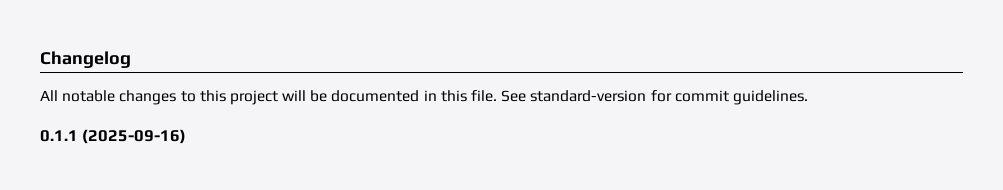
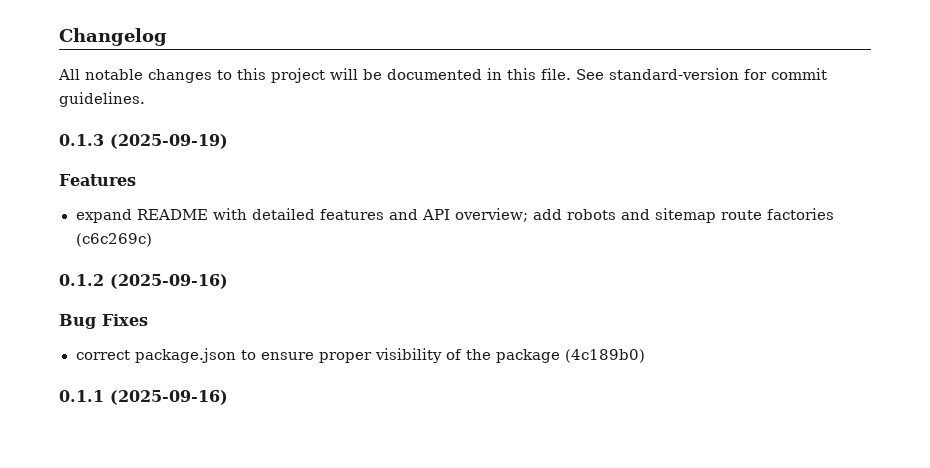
(808, 97) none -> [59,134,228,149] [59,174,136,186] [75,208,834,223] [75,233,152,247] [59,274,228,289] [59,314,148,329] [75,348,645,363] // 0.1.3 (2025-09-19) // Features // expand README with detailed features and API overview; add robots and sitemap route factories (c6c269c) // 0.1.2 (2025-09-16) // Bug Fixes // correct package.json to ensure proper visibility of the package (4c189b0)

